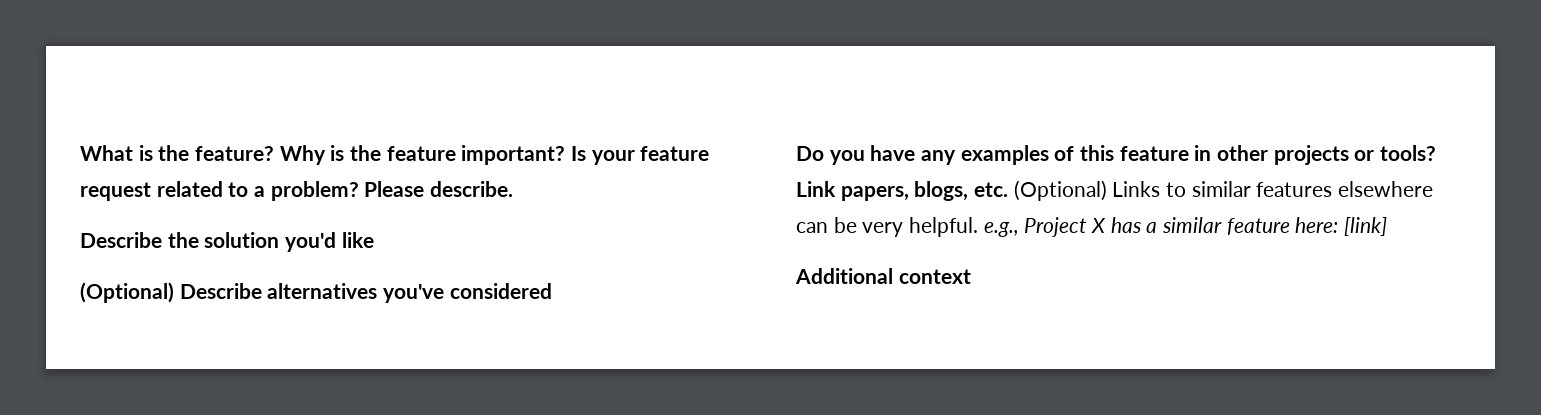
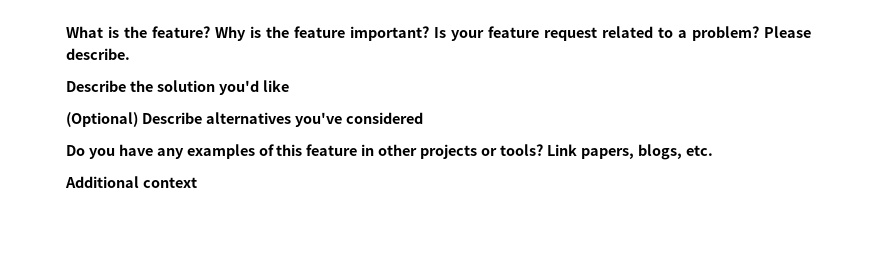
[1013,180,1434,201] [796,217,1388,237] (Optional) Links to similar features elsewhere can be very helpful. e.g., Project X has a similar feature here: [link] -> (713, 150) none

